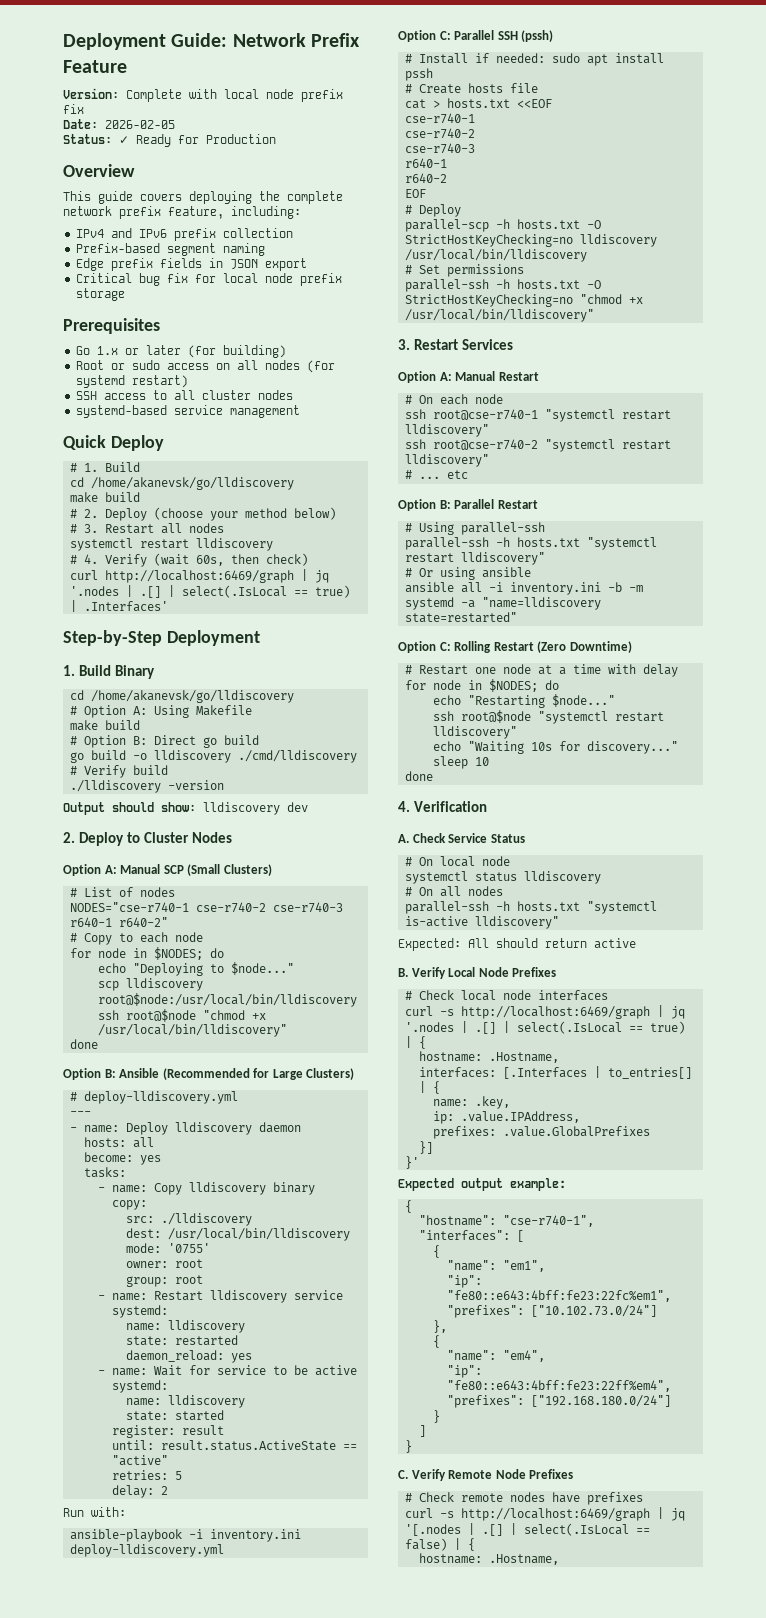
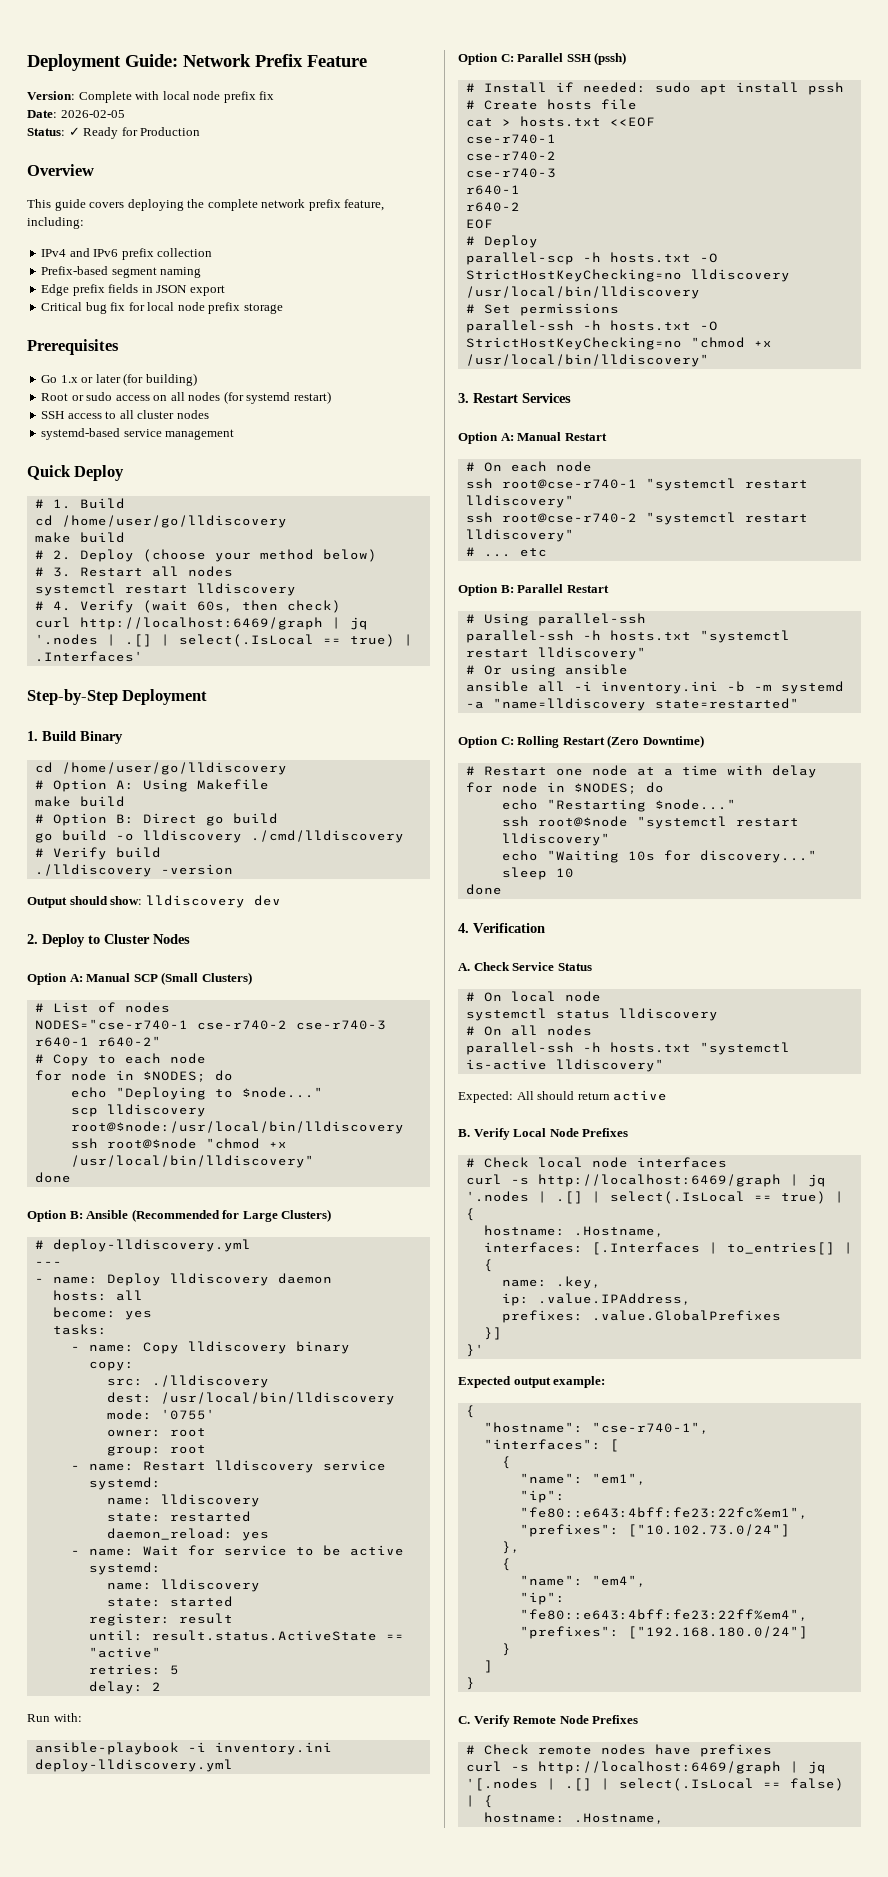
[91,477,295,490] /home/akanevsk/go/lldiscovery -> [61,515,287,528] /home/user/go/lldiscovery
[91,690,295,703] /home/akanevsk/go/lldiscovery -> [61,762,287,775] /home/user/go/lldiscovery

